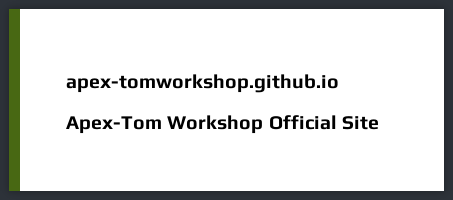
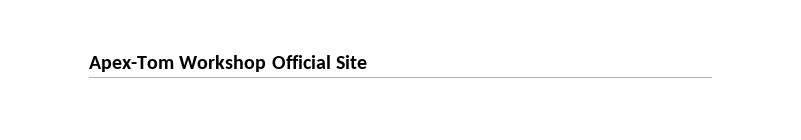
[66,74,339,93] apex-tomworkshop.github.io // -> (89, 64) none

